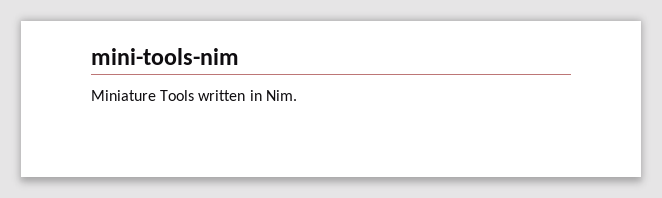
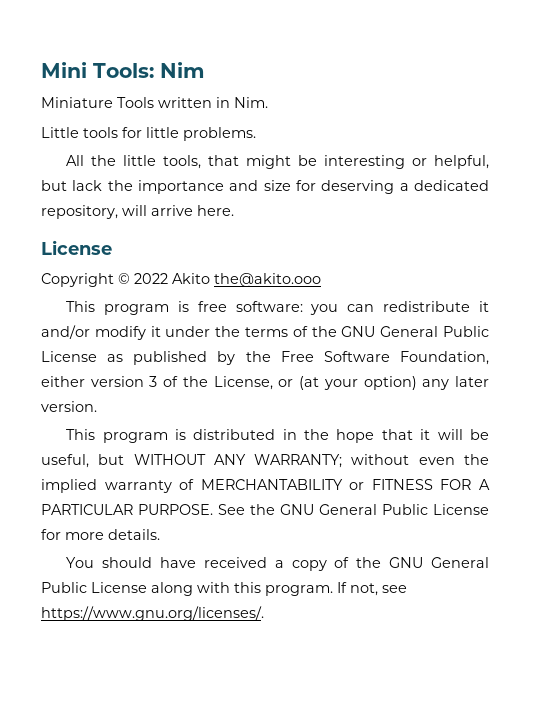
[91,48,239,65] mini-tools-nim -> [41,62,205,78] Mini Tools: Nim
(297, 95) none -> [41,127,256,141] [66,155,489,169] [41,180,489,194] [41,205,234,219] [41,240,112,255] [41,273,321,287] [66,301,490,315] [41,325,490,340] [41,351,489,365] [41,376,490,390] [41,401,97,412] [66,429,489,443] [41,454,489,468] [41,479,490,493] [41,504,489,515] [41,529,160,540] [66,557,490,571] [41,582,407,596] [41,606,264,621] // Little tools for little problems. // All the little tools, that might be interesting or helpful, but lack the importance and size for deserving a dedicated repository, will arrive here. // License // Copyright © 2022 Akito the@akito.ooo // This program is free software: you can redistribute it and/or modify it under the terms of the GNU General Public License as published by the Free Software Foundation, either version 3 of the License, or (at your option) any later version. // This program is distributed in the hope that it will be useful, but WITHOUT ANY WARRANTY; without even the implied warranty of MERCHANTABILITY or FITNESS FOR A PARTICULAR PURPOSE. See the GNU General Public License for more details. // You should have received a copy of the GNU General Public License along with this program. If not, see https://www.gnu.org/licenses/.

